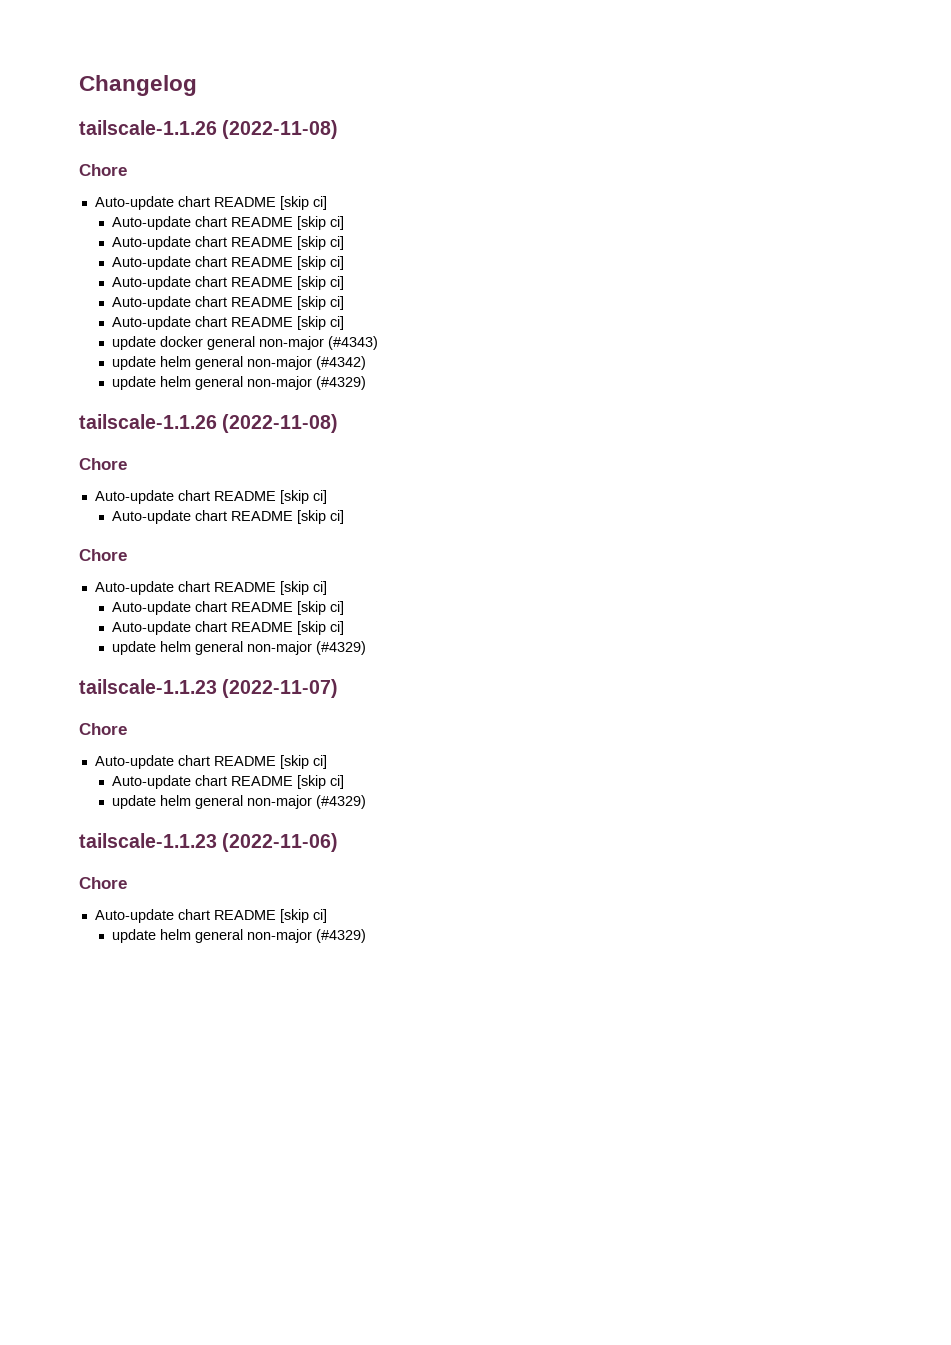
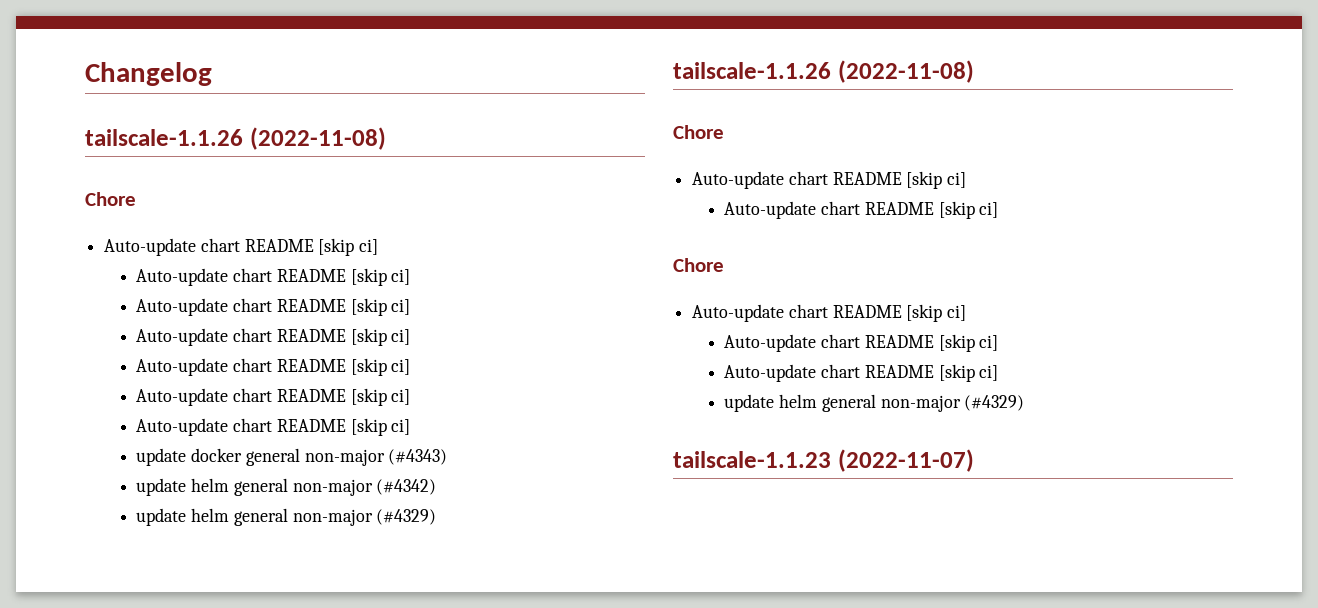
[79,723,127,735] [94,755,327,769] [111,775,344,789] [111,795,366,809] [79,833,339,852] [79,877,127,889] [94,909,327,923] [111,929,366,943] // Chore // Auto-update chart README [skip ci] // Auto-update chart README [skip ci] // update helm general non-major (#4329) // tailscale-1.1.23 (2022-11-06) // Chore // Auto-update chart README [skip ci] // update helm general non-major (#4329) -> (974, 460) none

